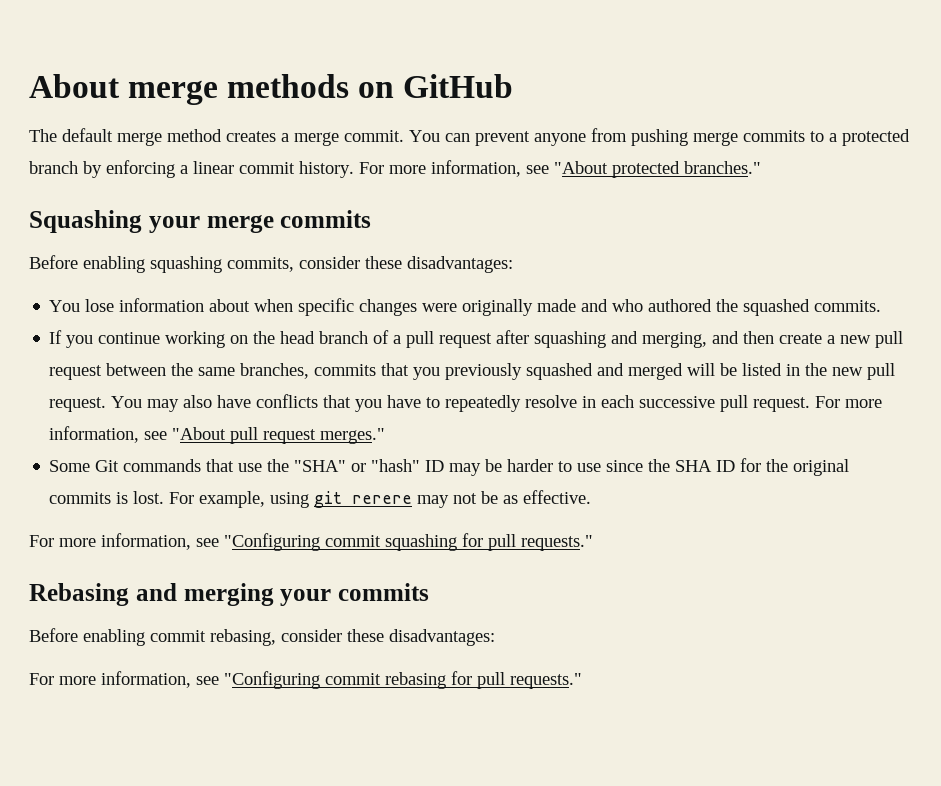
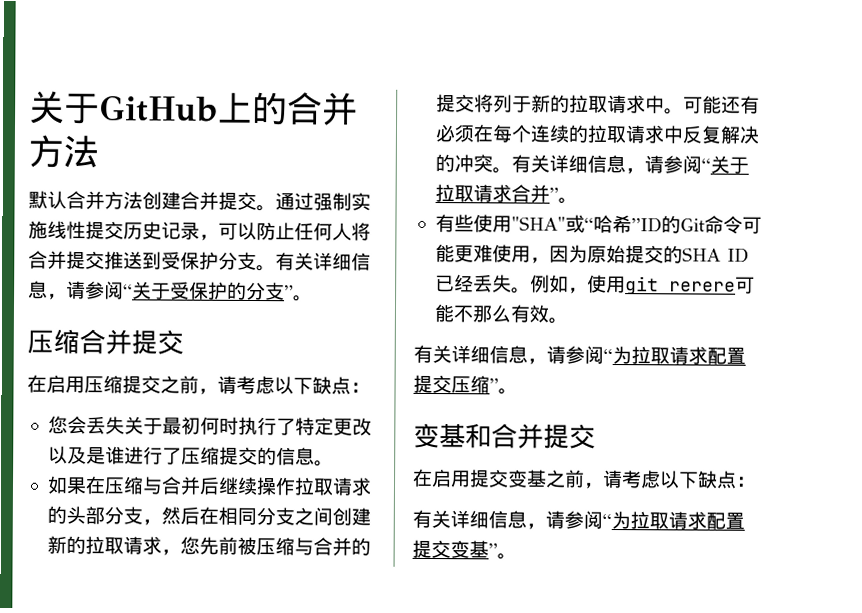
[29,74,514,105] [29,128,910,146] [29,160,761,178] [29,210,372,233] [29,255,513,273] [49,298,882,316] [49,330,904,348] [49,363,896,380] [49,394,883,412] [49,426,386,444] [49,458,850,476] [49,490,592,508] [29,533,593,551] [29,583,429,606] [29,628,495,646] [29,671,582,689] About merge methods on GitHub // The default merge method creates a merge commit. You can prevent anyone from pushing merge commits to a protected branch by enforcing a linear commit history. For more information, see "About protected branches." // Squashing your merge commits // Before enabling squashing commits, consider these disadvantages: // You lose information about when specific changes were originally made and who authored the squashed commits. // If you continue working on the head branch of a pull request after squashing and merging, and then create a new pull request between the same branches, commits that you previously squashed and merged will be listed in the new pull request. You may also have conflicts that you have to repeatedly resolve in each successive pull request. For more information, see "About pull request merges." // Some Git commands that use the "SHA" or "hash" ID may be harder to use since the SHA ID for the original commits is lost. For example, using git rerere may not be as effective. // For more information, see "Configuring commit squashing for pull requests." // Rebasing and merging your commits // Before enabling commit rebasing, consider these disadvantages: // For more information, see "Configuring commit rebasing for pull requests." -> [29,90,358,126] [28,134,99,169] [28,190,371,212] [28,220,371,241] [28,250,371,272] [28,280,313,302] [27,328,184,355] [27,374,370,395] [47,415,372,436] [47,445,334,467] [46,475,372,496] [46,505,371,526] [46,535,371,556] [435,94,760,115] [434,124,760,144] [434,154,749,175] [434,184,578,204] [434,214,762,234] [434,244,749,264] [434,274,755,295] [433,304,568,324] [413,344,746,365] [413,374,518,395] [413,422,596,449] [412,468,756,489] [412,509,745,530] [412,539,517,560] 关于GitHub上的合并方法 // 默认合并方法创建合并提交。通过强制实施线性提交历史记录，可以防止任何人将合并提交推送到受保护分支。有关详细信息，请参阅“关于受保护的分支”。 // 压缩合并提交 // 在启用压缩提交之前，请考虑以下缺点： // 您会丢失关于最初何时执行了特定更改以及是谁进行了压缩提交的信息。 // 如果在压缩与合并后继续操作拉取请求的头部分支，然后在相同分支之间创建新的拉取请求，您先前被压缩与合并的提交将列于新的拉取请求中。可能还有必须在每个连续的拉取请求中反复解决的冲突。有关详细信息，请参阅“关于拉取请求合并”。 // 有些使用"SHA"或“哈希”ID的Git命令可能更难使用，因为原始提交的SHA ID已经丢失。例如，使用git rerere可能不那么有效。 // 有关详细信息，请参阅“为拉取请求配置提交压缩”。 // 变基和合并提交 // 在启用提交变基之前，请考虑以下缺点： // 有关详细信息，请参阅“为拉取请求配置提交变基”。

